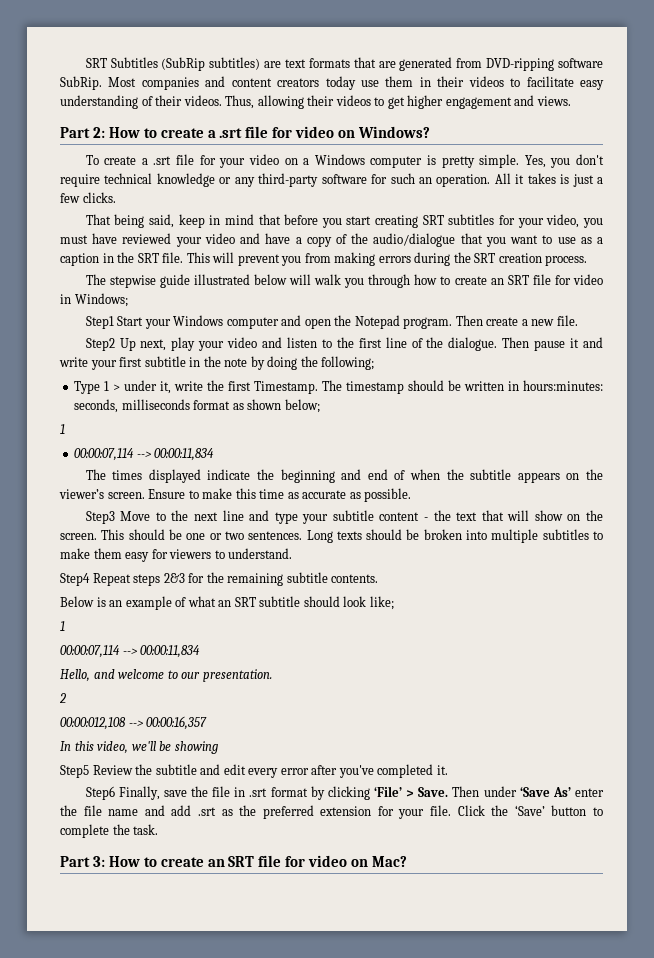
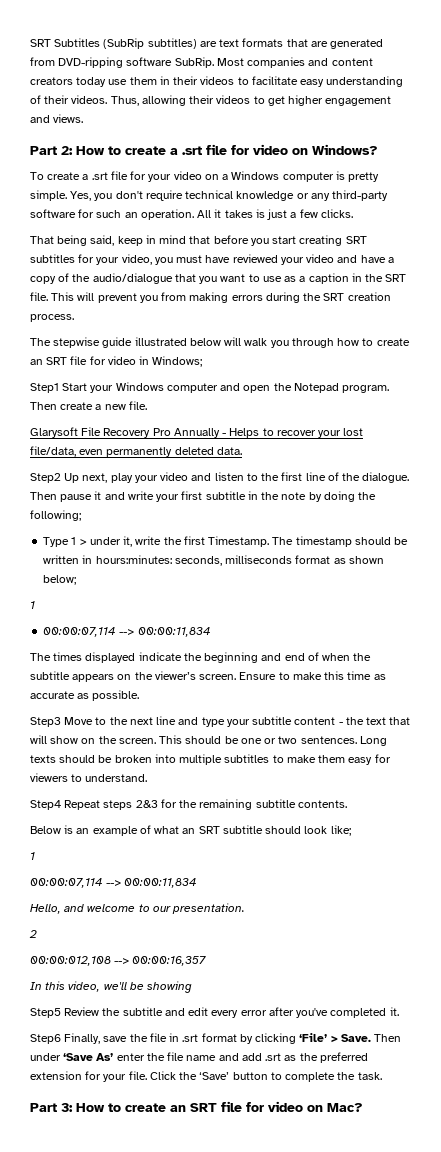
(578, 320) none -> [30,427,364,438] [30,446,242,457] // Glarysoft File Recovery Pro Annually - Helps to recover your lost file/data, even permanently deleted data.

